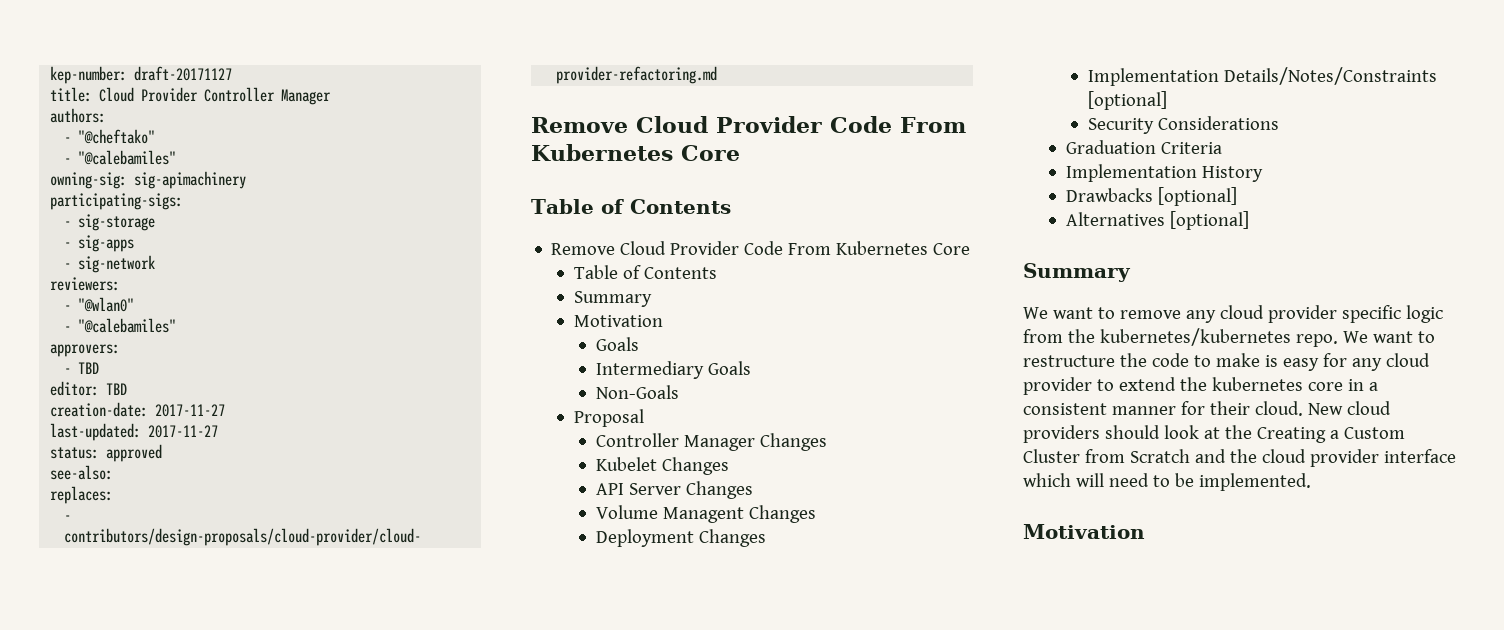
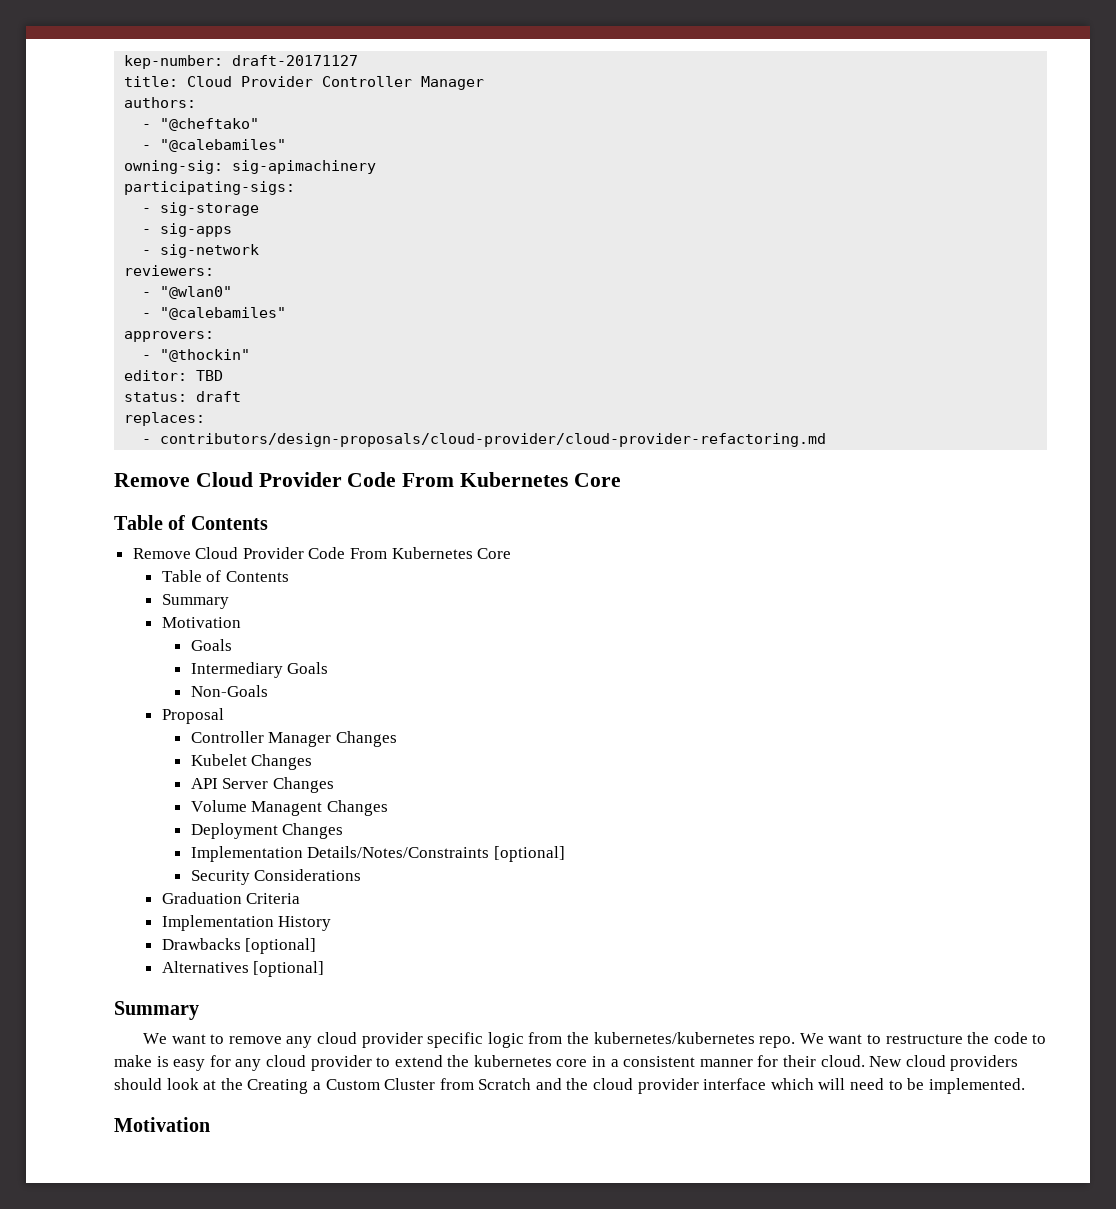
[78,362,100,374] TBD -> [160,349,251,362] "@thockin"
[50,402,226,417] [50,423,219,441] // creation-date: 2017-11-27 // last-updated: 2017-11-27 -> (224, 375) none
[106,444,163,462] [50,465,114,480] approved // see-also: -> [196,391,242,402] draft

